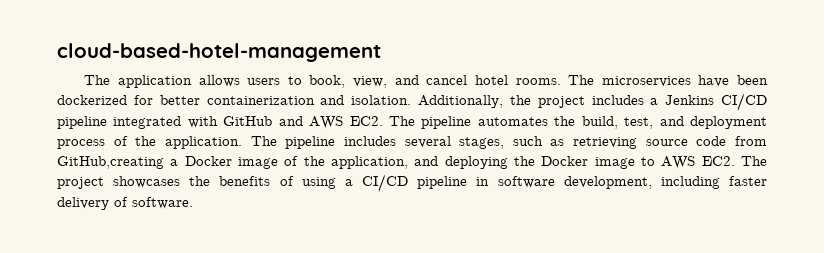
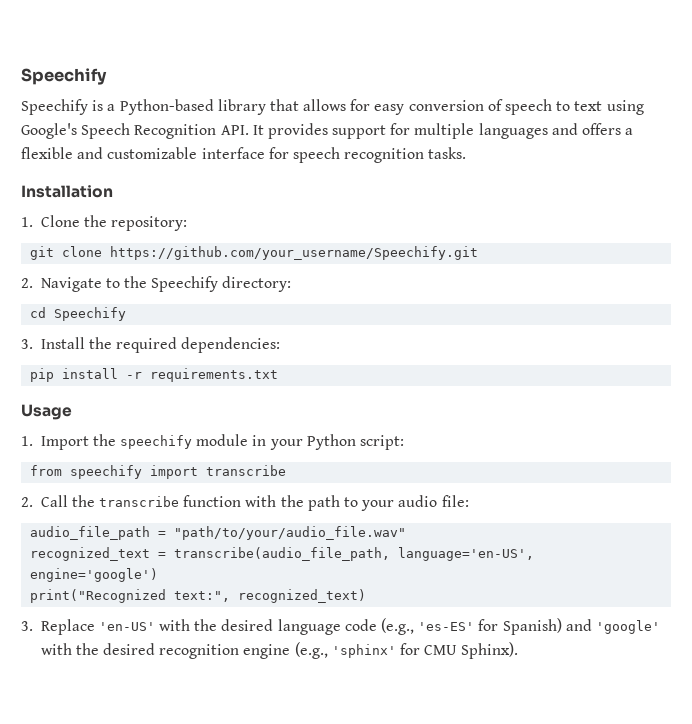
[57,43,381,62] [84,75,768,88] [57,93,767,111] [57,116,768,129] [57,136,767,149] [57,156,768,169] [57,174,767,192] [57,197,193,210] cloud-based-hotel-management // The application allows users to book, view, and cancel hotel rooms. The microservices have been dockerized for better containerization and isolation. Additionally, the project includes a Jenkins CI/CD pipeline integrated with GitHub and AWS EC2. The pipeline automates the build, test, and deployment process of the application. The pipeline includes several stages, such as retrieving source code from GitHub,creating a Docker image of the application, and deploying the Docker image to AWS EC2. The project showcases the benefits of using a CI/CD pipeline in software development, including faster delivery of software. -> [21,68,107,85] [21,99,644,115] [21,123,634,139] [21,147,467,163] [21,185,113,198] [21,215,188,231] [30,246,479,260] [21,276,292,292] [30,307,127,321] [21,337,281,353] [30,368,279,382] [21,404,72,420] [21,434,405,450] [30,465,287,479] [21,495,469,511] [30,526,407,540] [30,547,535,561] [30,568,159,582] [30,589,367,603] [21,618,660,635] [40,642,519,659] Speechify // Speechify is a Python-based library that allows for easy conversion of speech to text using Google's Speech Recognition API. It provides support for multiple languages and offers a flexible and customizable interface for speech recognition tasks. // Installation // 1. Clone the repository: // git clone https://github.com/your_username/Speechify.git // 2. Navigate to the Speechify directory: // cd Speechify // 3. Install the required dependencies: // pip install -r requirements.txt // Usage // 1. Import the speechify module in your Python script: // from speechify import transcribe // 2. Call the transcribe function with the path to your audio file: // audio_file_path = "path/to/your/audio_file.wav" // recognized_text = transcribe(audio_file_path, language='en-US', engine='google') // print("Recognized text:", recognized_text) // 3. Replace 'en-US' with the desired language code (e.g., 'es-ES' for Spanish) and 'google' with the desired recognition engine (e.g., 'sphinx' for CMU Sphinx).

